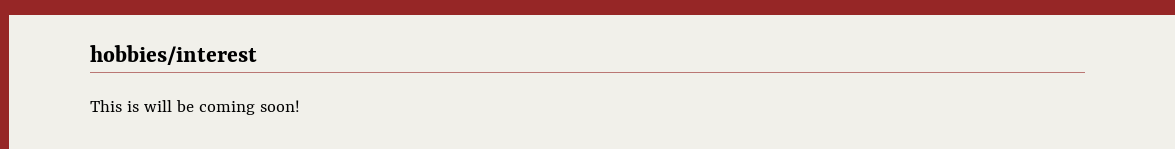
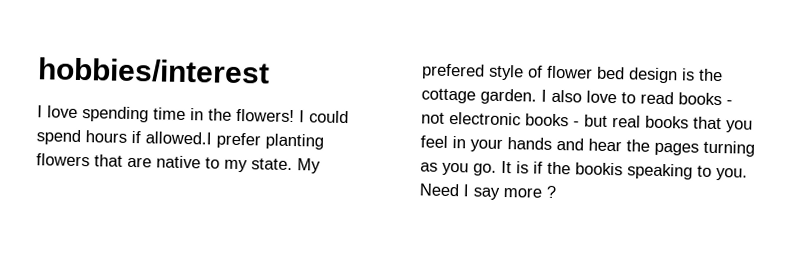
[90,100,300,115] This is will be coming soon! -> [37,105,349,124] [36,129,324,150] [36,153,321,174] [421,63,723,84] [421,88,733,106] [421,111,753,133] [420,135,755,157] [420,160,748,181] [419,183,556,200] I love spending time in the flowers! I could spend hours if allowed.I prefer planting flowers that are native to my state. My prefered style of flower bed design is the cottage garden. I also love to read books - not electronic books - but real books that you feel in your hands and hear the pages turning as you go. It is if the bookis speaking to you. Need I say more ?

